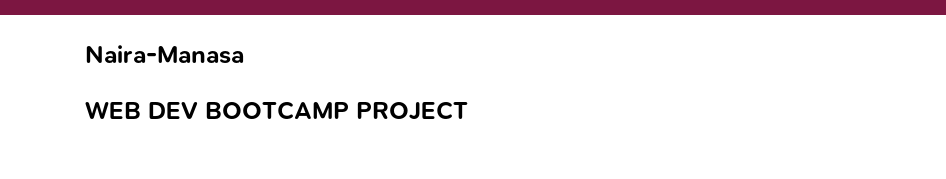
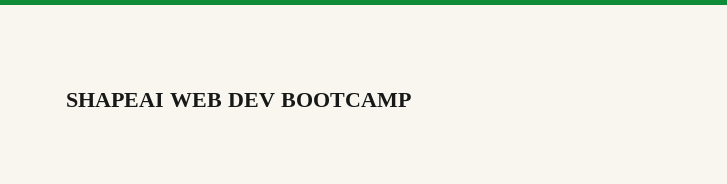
[85,45,244,64] Naira-Manasa // -> [66,93,164,107] SHAPEAI
[356,101,468,121] PROJECT -> (411, 100) none

